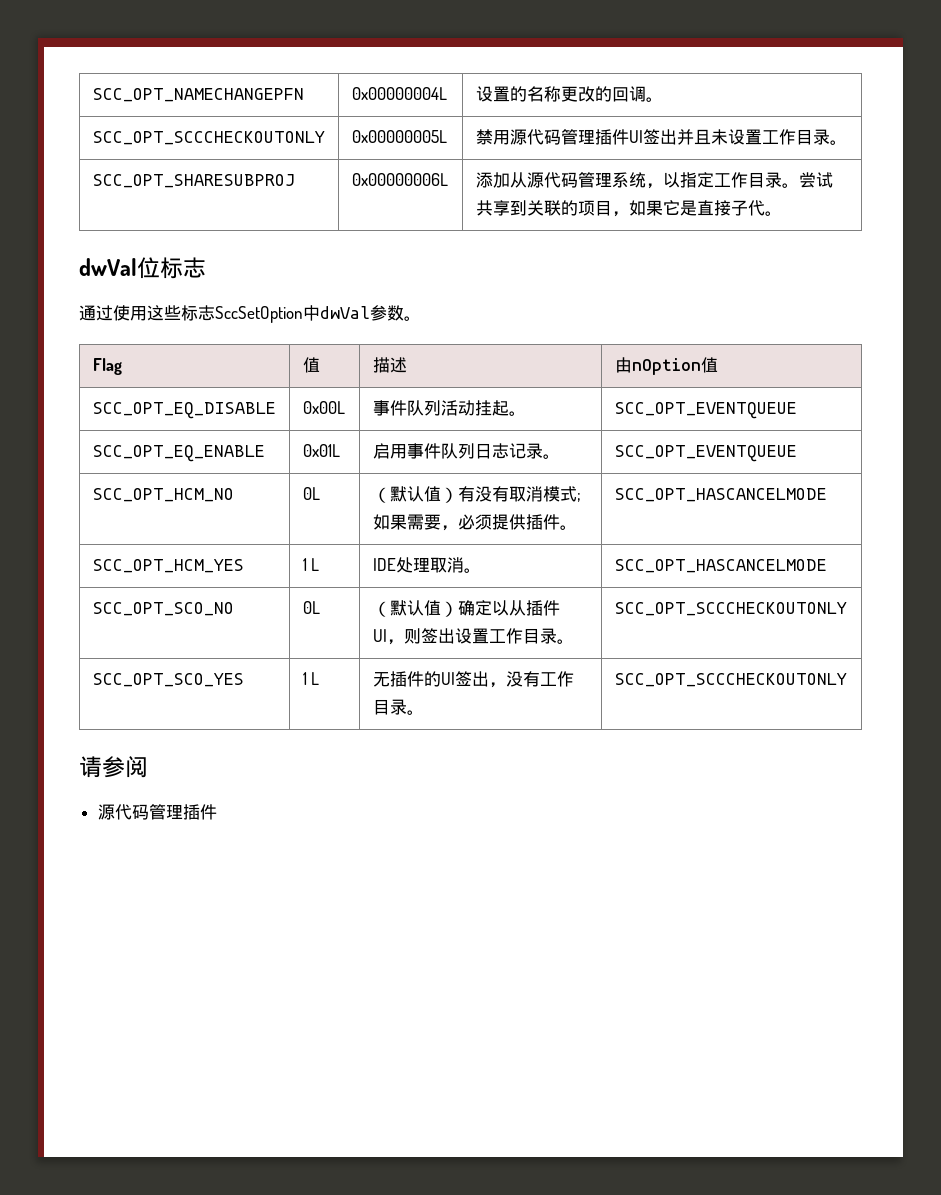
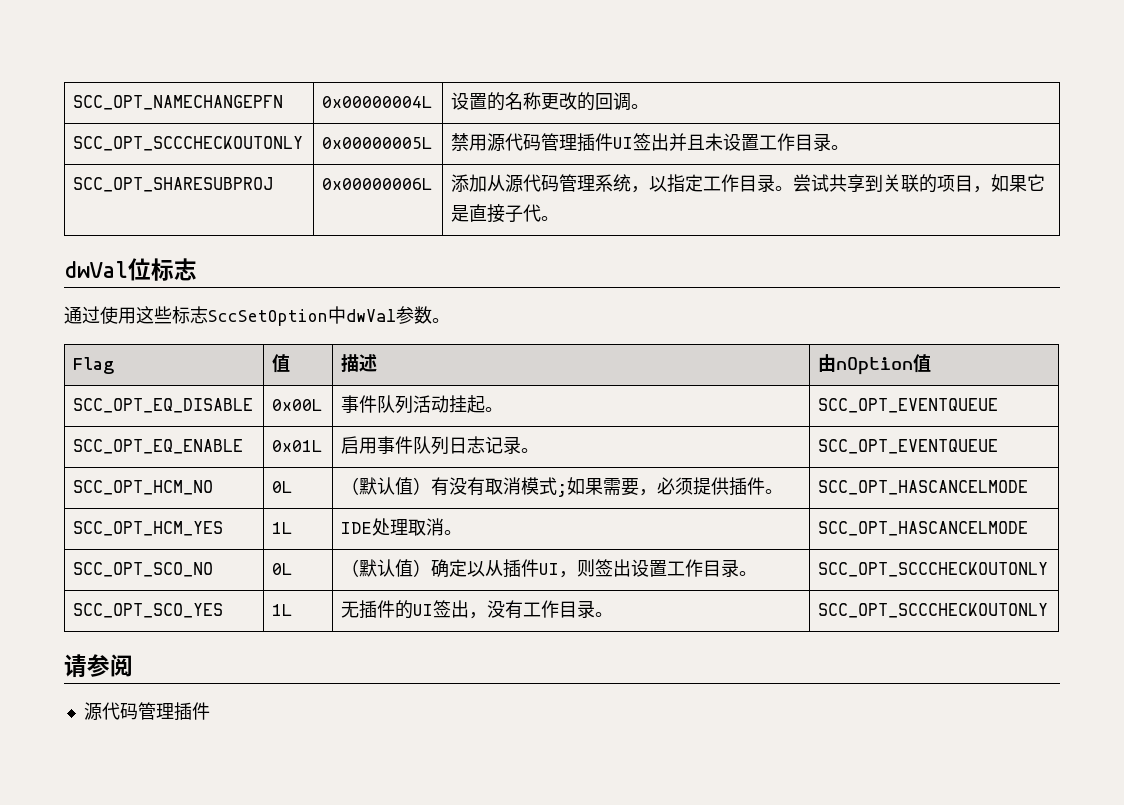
[302,558,320,571] 1 L -> [272,522,293,534] 1L
[302,672,320,685] 1 L -> [272,604,293,616] 1L

